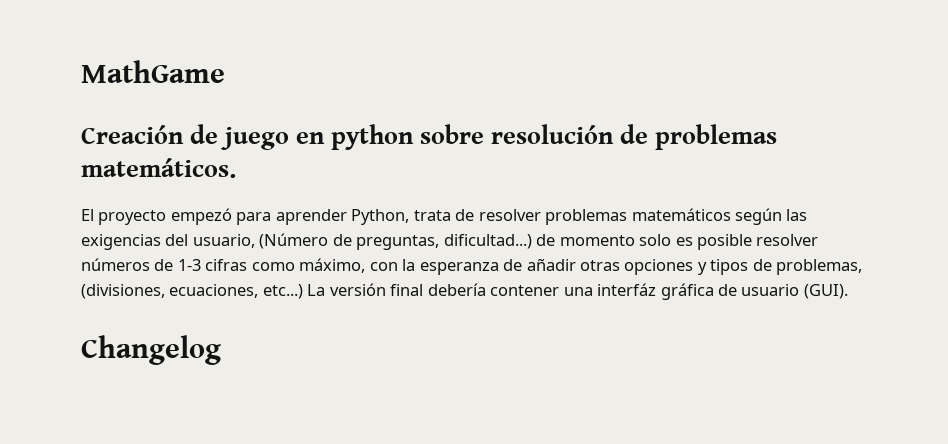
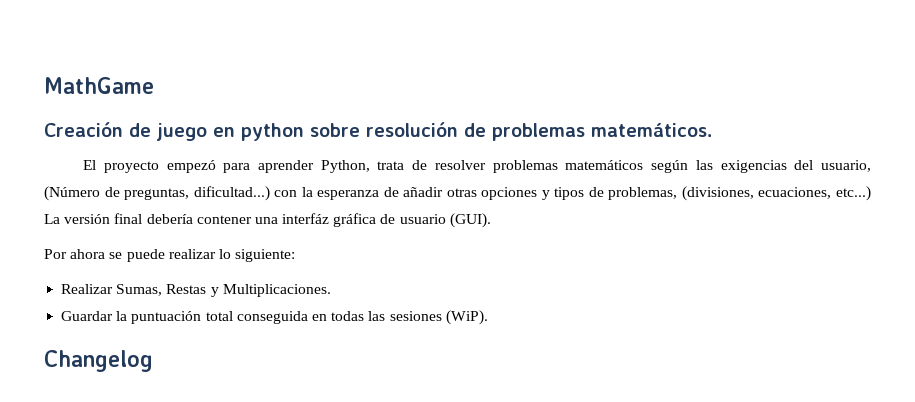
[536,234,819,250] [81,258,366,273] de momento solo es posible resolver números de 1-3 cifras como máximo, -> (270, 193) none
(848, 291) none -> [44,249,296,262] [61,284,331,297] [61,310,488,325] // Por ahora se puede realizar lo siguiente: // Realizar Sumas, Restas y Multiplicaciones. // Guardar la puntuación total conseguida en todas las sesiones (WiP).

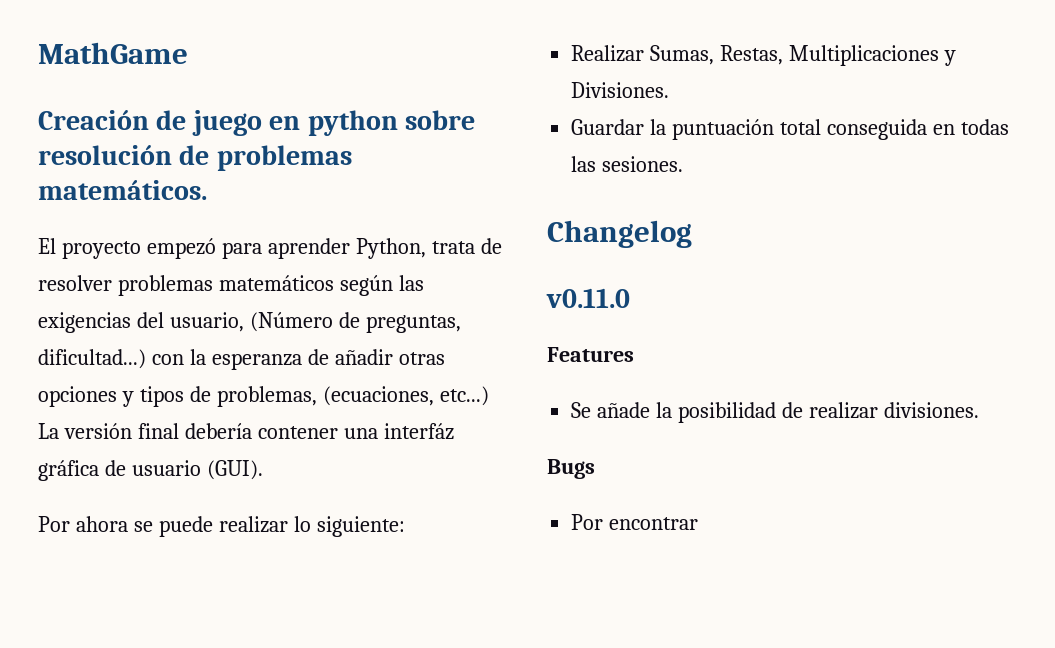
[681,186,832,201] (divisiones, ecuaciones, -> [322,386,434,406] (ecuaciones,
[166,284,331,297] Restas y Multiplicaciones. -> [720,45,956,66] [571,82,670,98] Restas, Multiplicaciones y Divisiones.
[389,310,488,325] sesiones (WiP). -> [602,156,684,172] sesiones.
(153, 361) none -> [546,288,630,308] [547,347,634,362] [571,402,979,423] [547,459,595,479] [571,514,699,530] // v0.11.0 // Features // Se añade la posibilidad de realizar divisiones. // Bugs // Por encontrar

